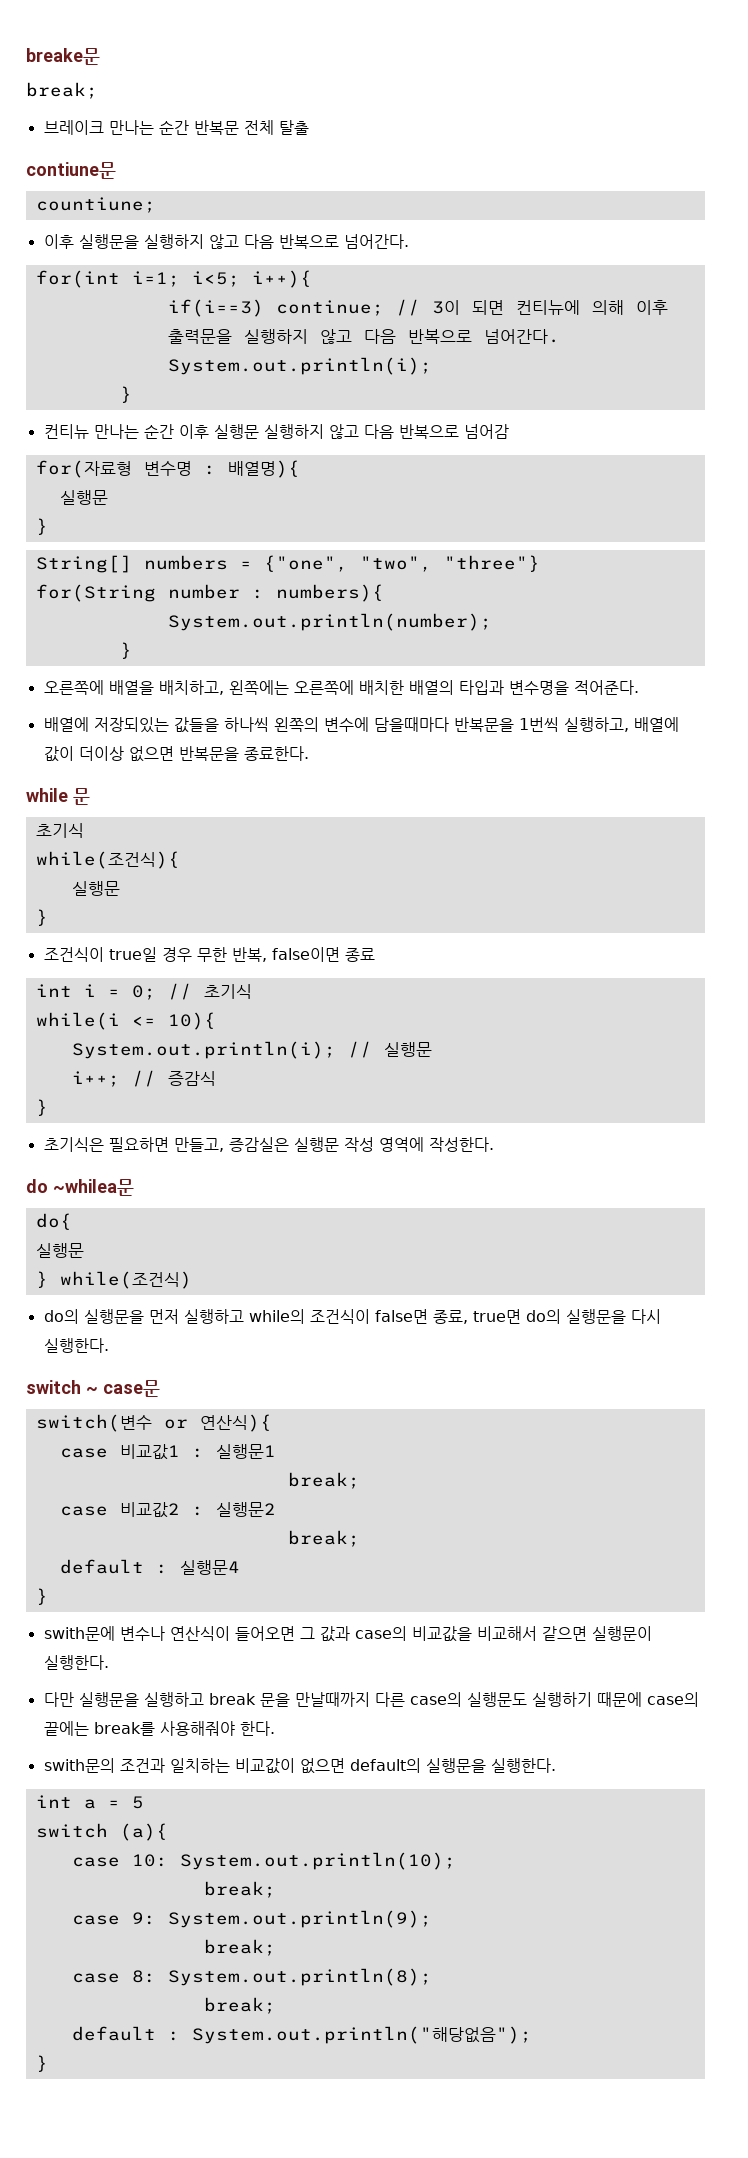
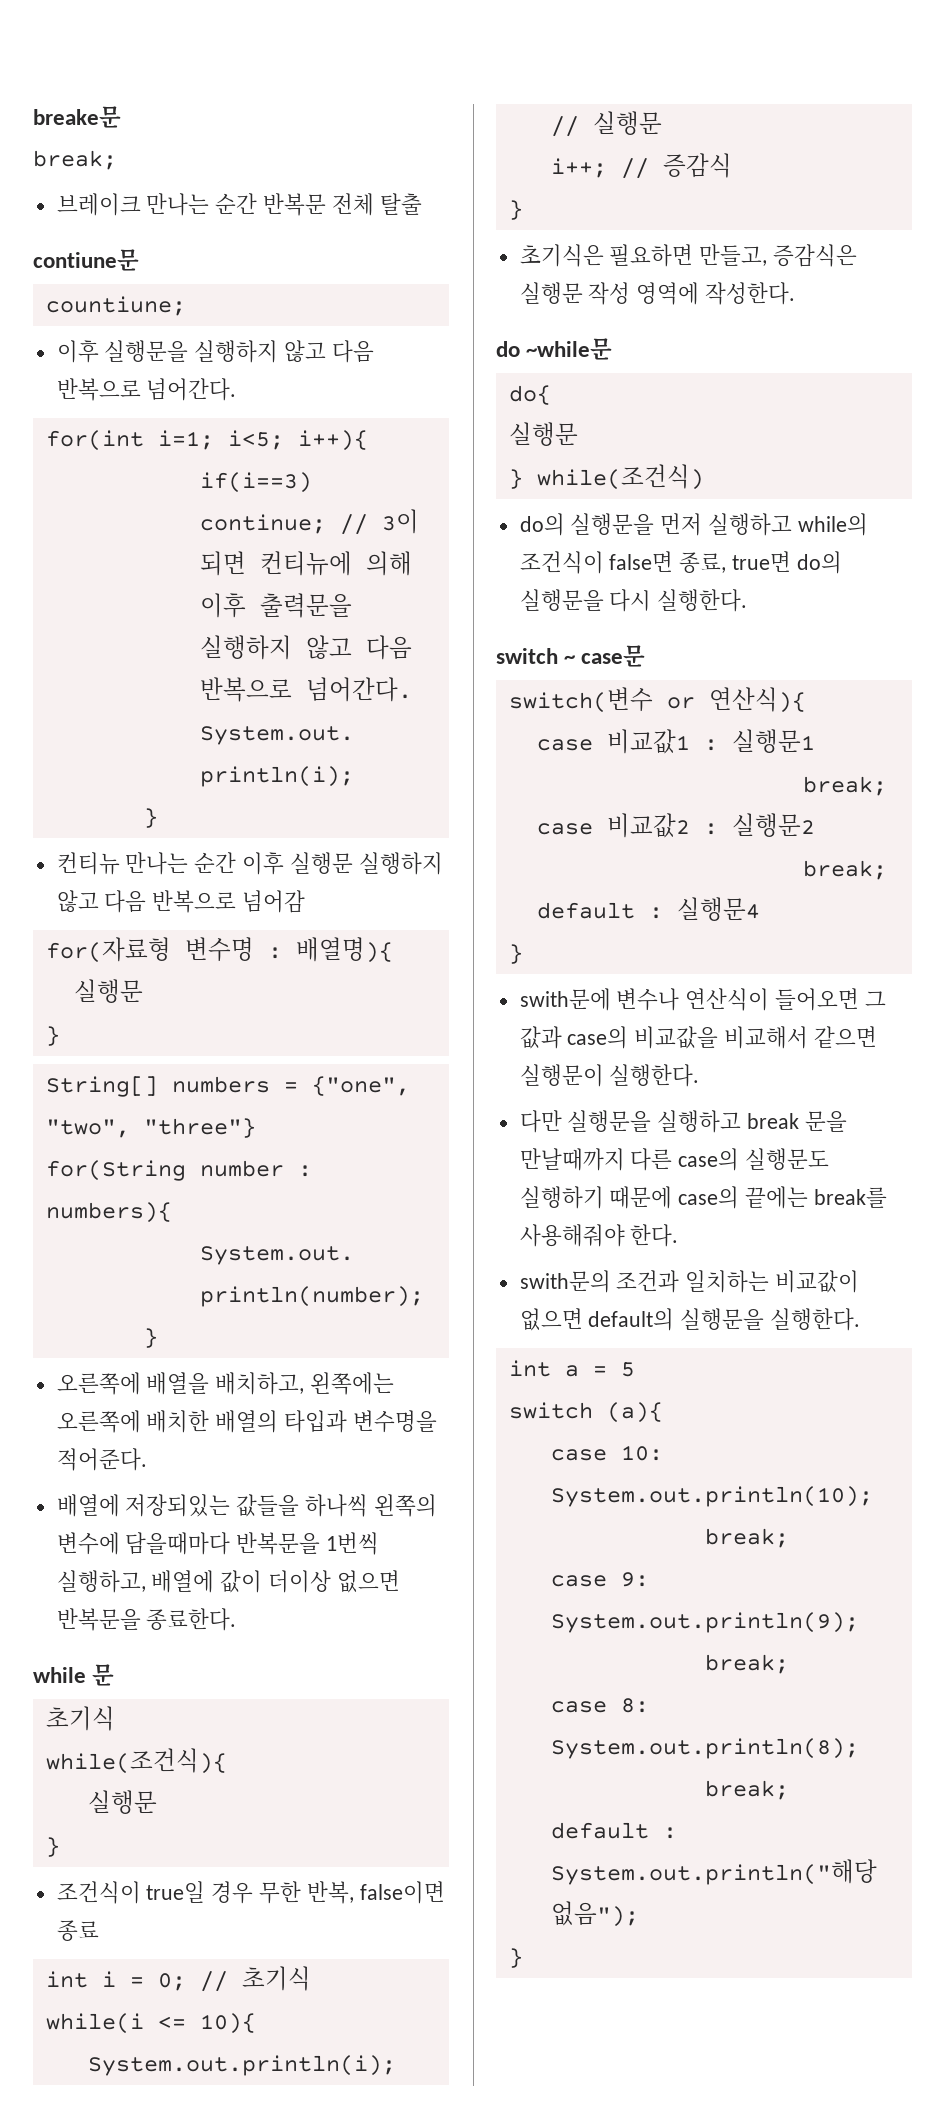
[228,1137,289,1152] 증감실은 -> [773,244,858,267] 증감식은
[53,1179,134,1196] ~whilea문 -> [526,338,613,360] ~while문

